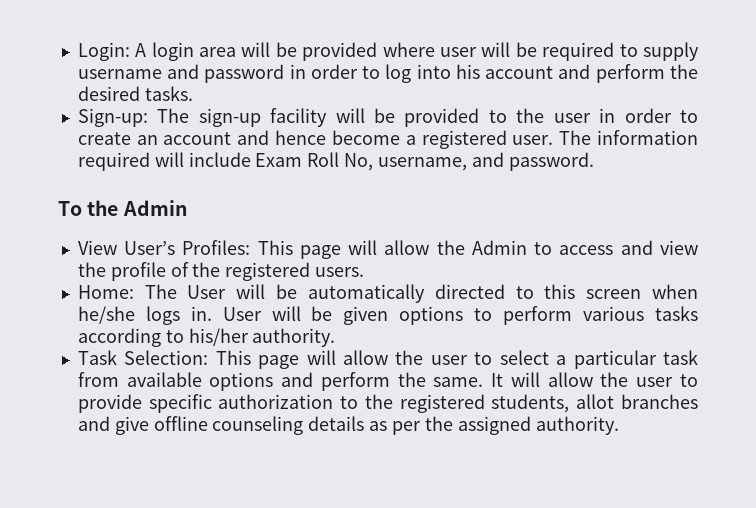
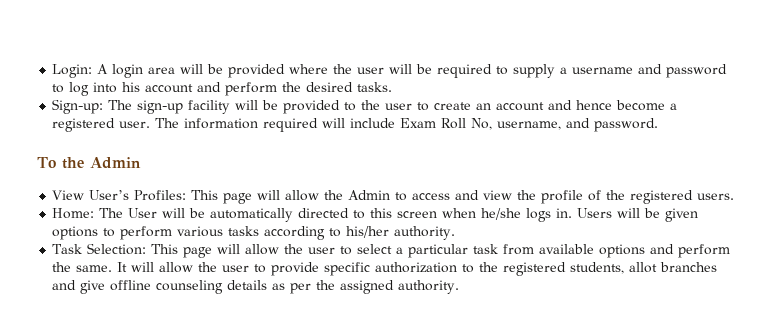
(435, 49) none -> [333,64,353,74] the
(700, 51) none -> [560,67,568,74] a
[289,64,358,79] in order -> (728, 71) none
[599,108,672,123] in order -> (413, 106) none
[222,307,262,321] User -> [577,208,613,218] Users

